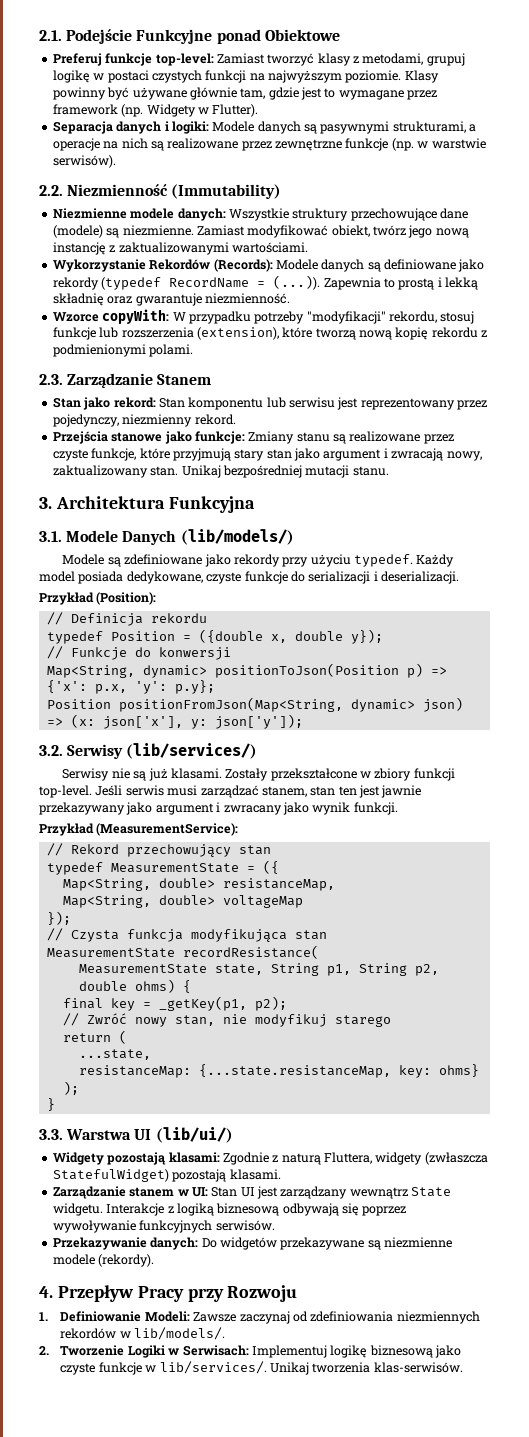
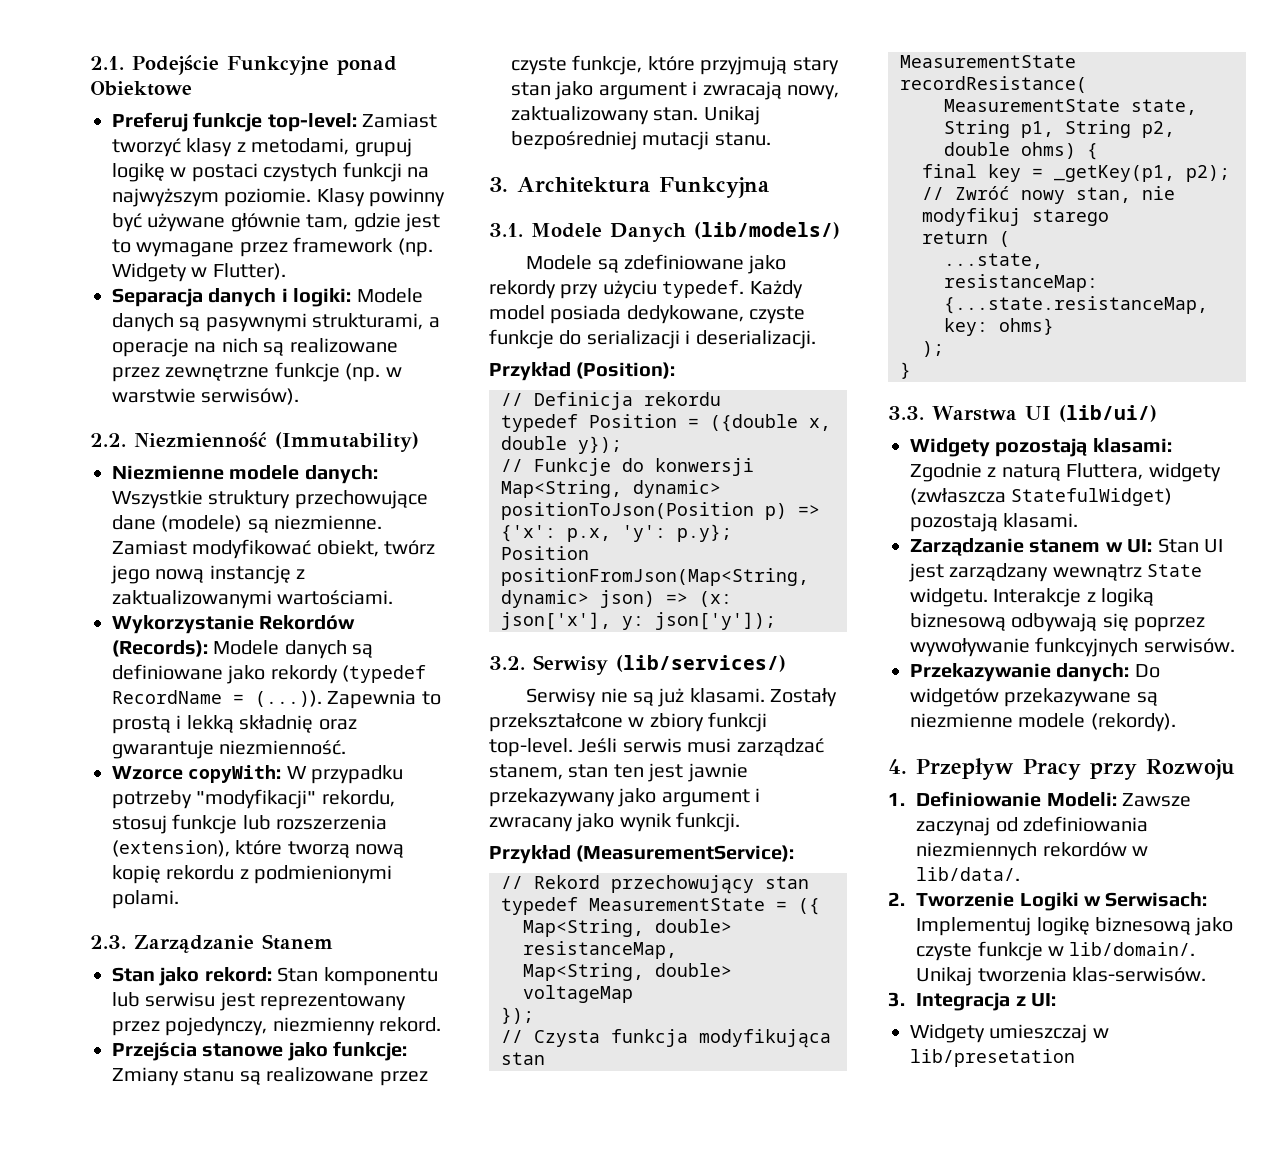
[134,1327,226,1340] lib/models/. -> [916,867,1021,881] lib/data/.
[159,1361,267,1374] lib/services/. -> [1069,942,1196,956] lib/domain/.
(463, 1367) none -> [888,992,1057,1011] [910,1024,1109,1043] [910,1049,1075,1067] // 3. Integracja z UI: // Widgety umieszczaj w lib/presetation

